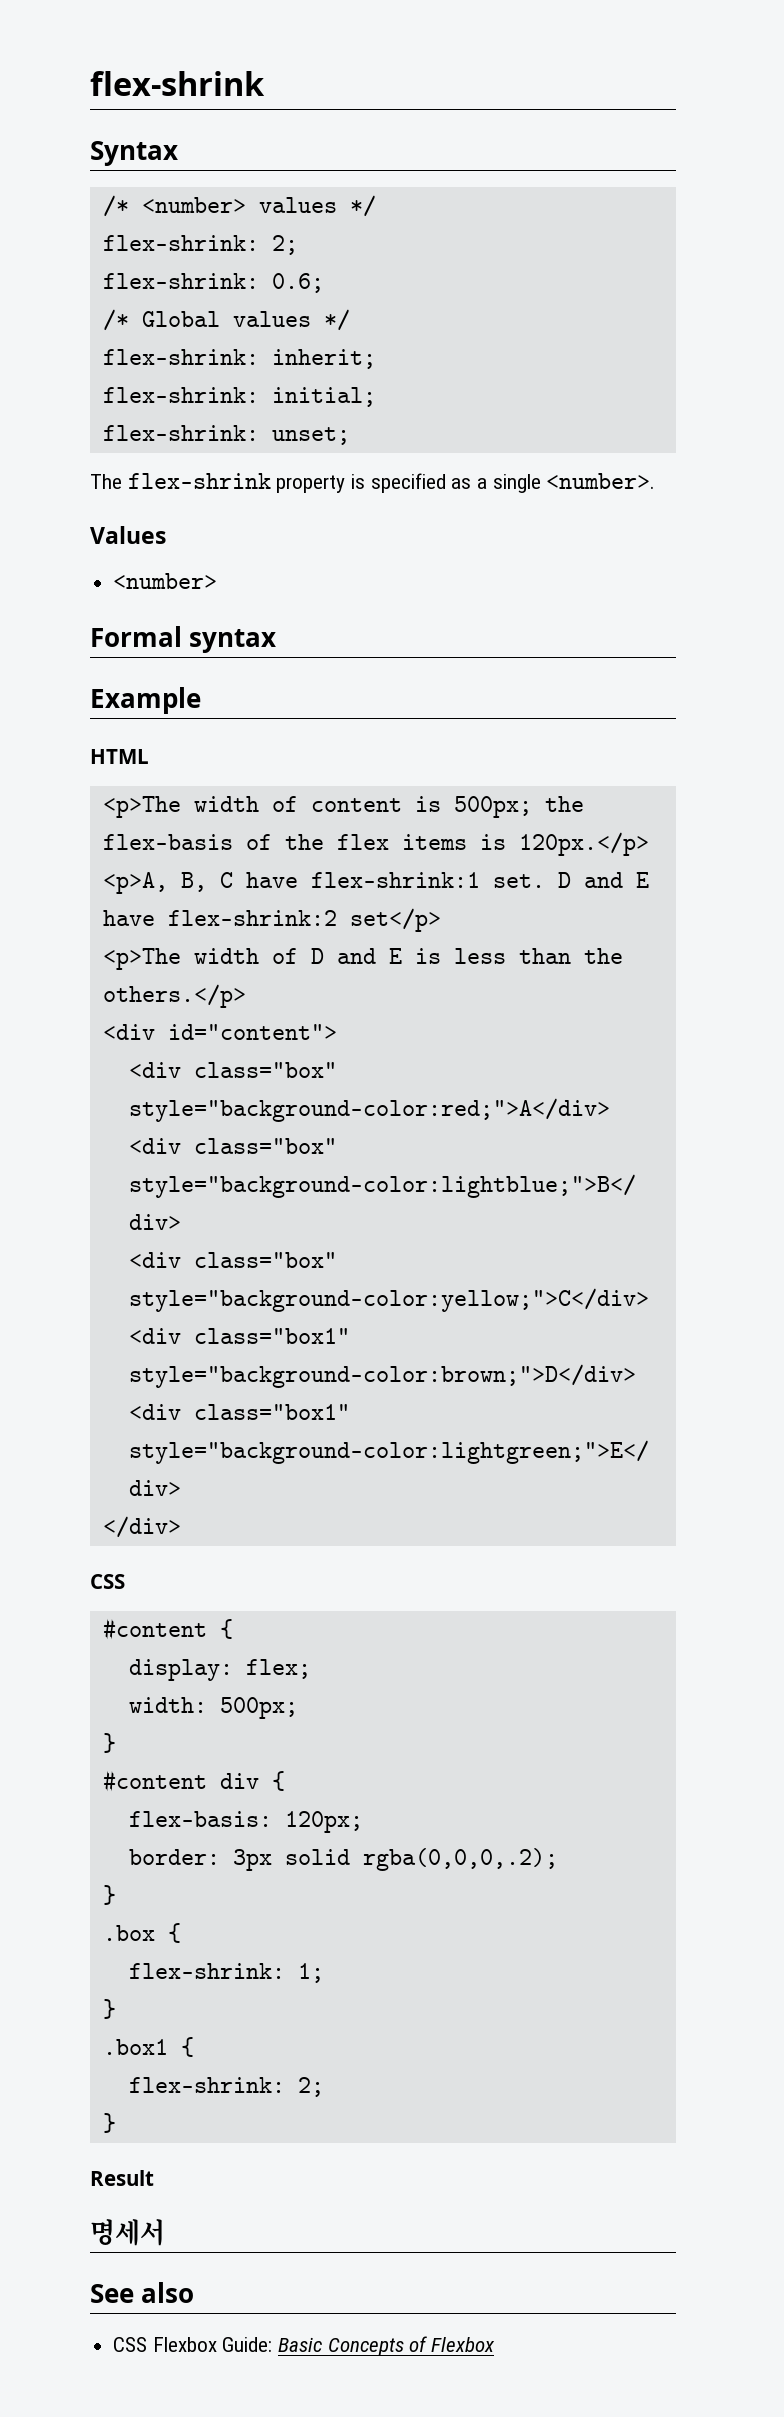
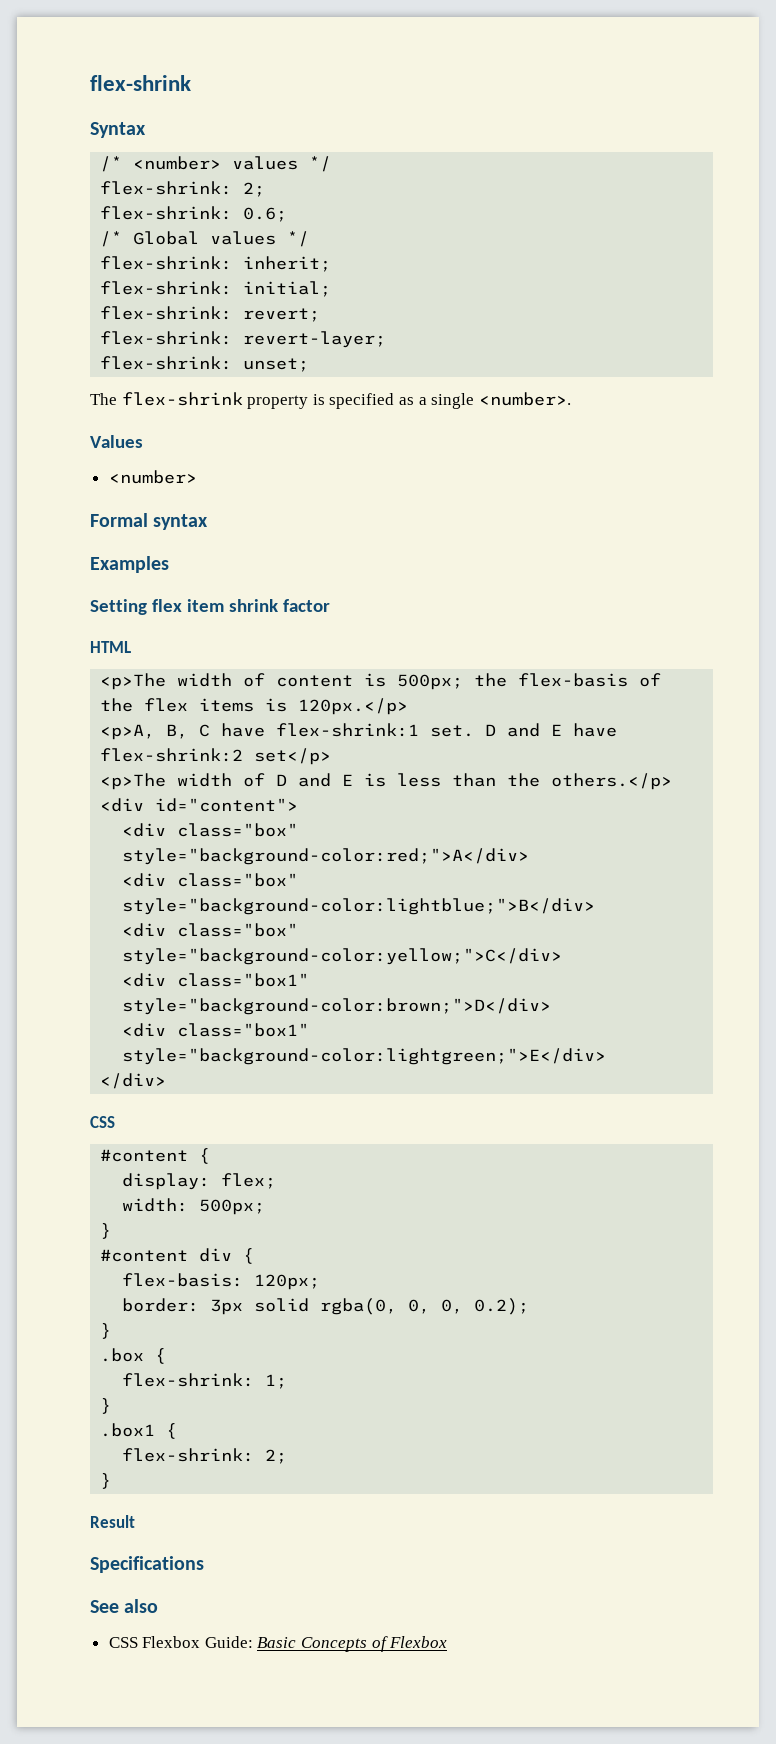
(376, 397) none -> [100,306,321,322] [100,331,387,348] // flex-shrink: revert; // flex-shrink: revert-layer;
[90,687,201,714] Example -> [90,556,169,573] [90,599,330,615] Examples // Setting flex item shrink factor
[362,1848,558,1871] rgba(0,0,0,.2); -> [320,1298,530,1315] rgba(0, 0, 0, 0.2);
[90,2219,165,2246] 명세서 -> [90,1556,204,1573] Specifications

